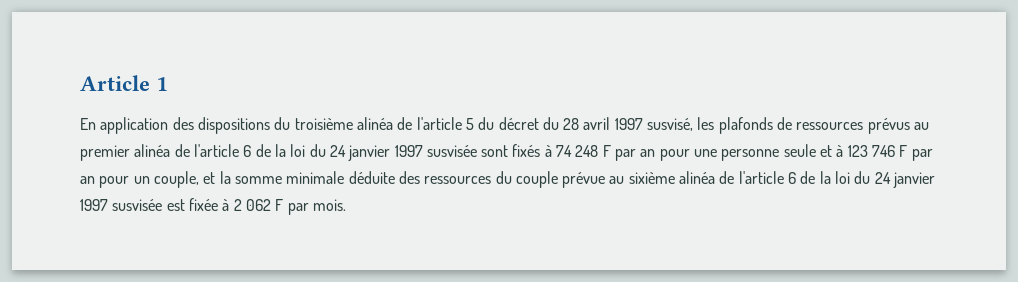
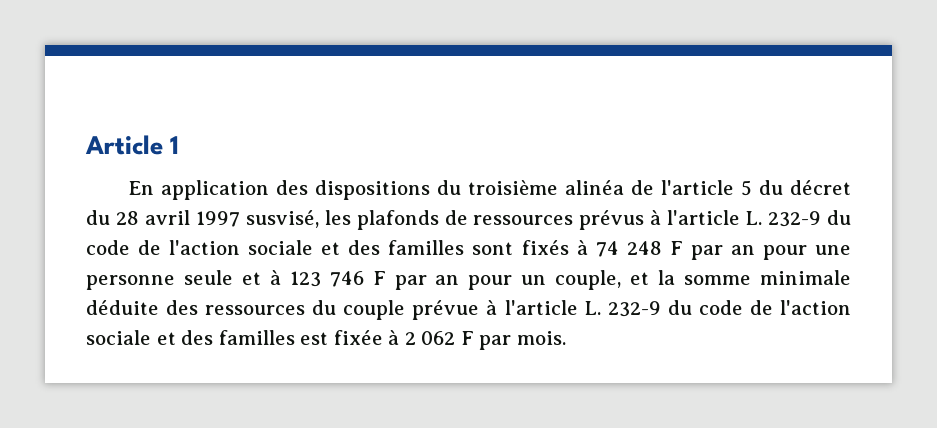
[914,122,930,130] [80,144,477,161] au premier alinéa de l'article 6 de la loi du 24 janvier 1997 susvisée -> [650,210,852,227] [86,240,465,255] à l'article L. 232-9 du code de l'action sociale et des familles
[609,171,936,188] [80,199,163,211] au sixième alinéa de l'article 6 de la loi du 24 janvier 1997 susvisée -> [486,300,852,317] [86,330,295,345] à l'article L. 232-9 du code de l'action sociale et des familles

